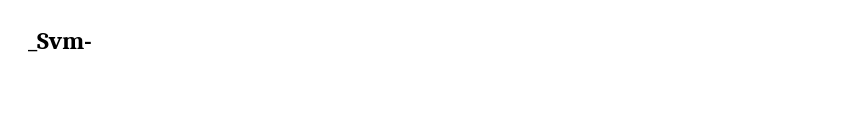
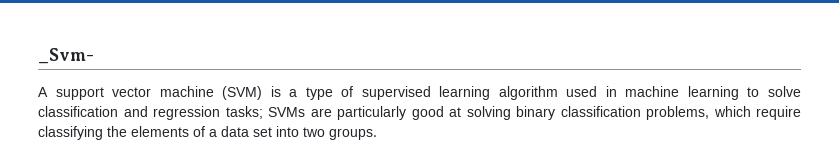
(92, 42) none -> [38,86,801,100] [38,106,801,120] [38,126,377,140] // A support vector machine (SVM) is a type of supervised learning algorithm used in machine learning to solve classification and regression tasks; SVMs are particularly good at solving binary classification problems, which require classifying the elements of a data set into two groups.

